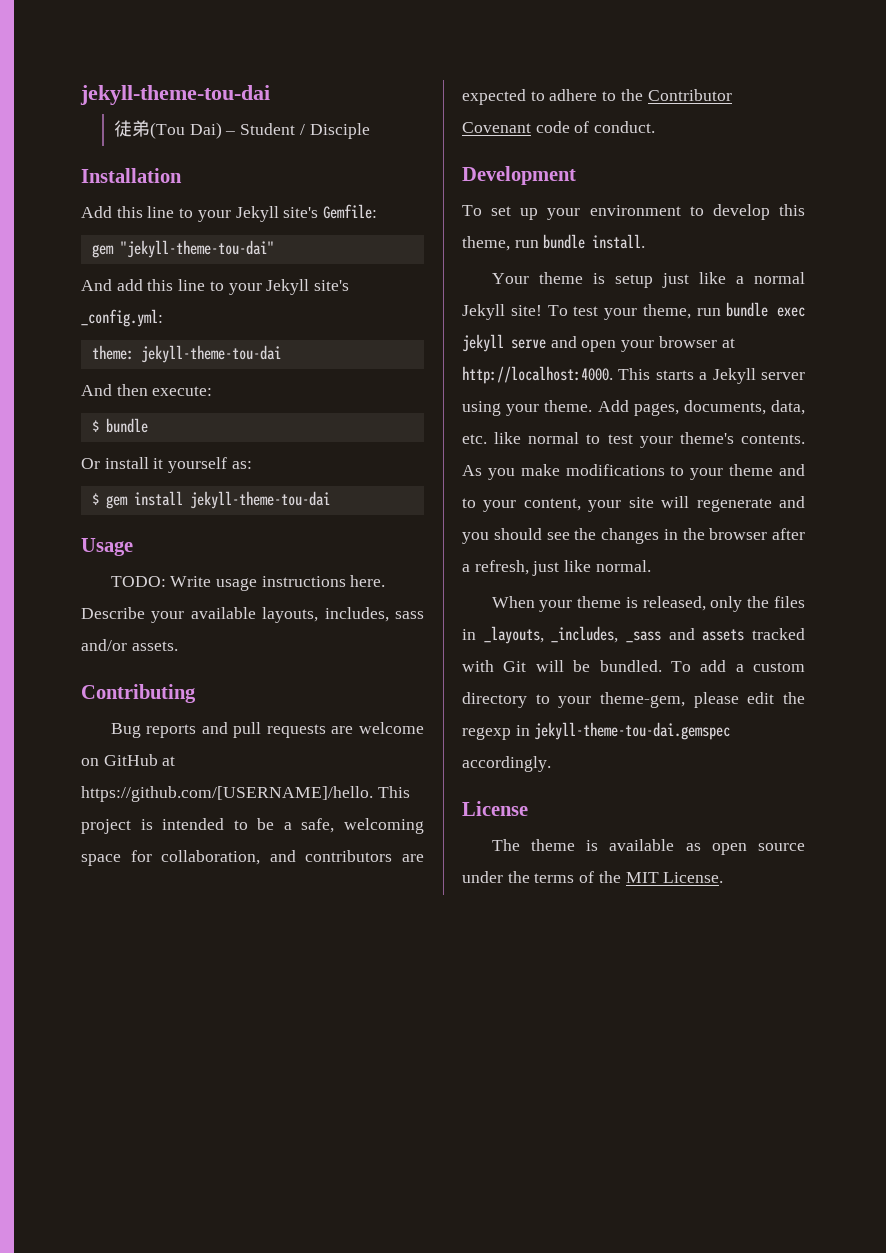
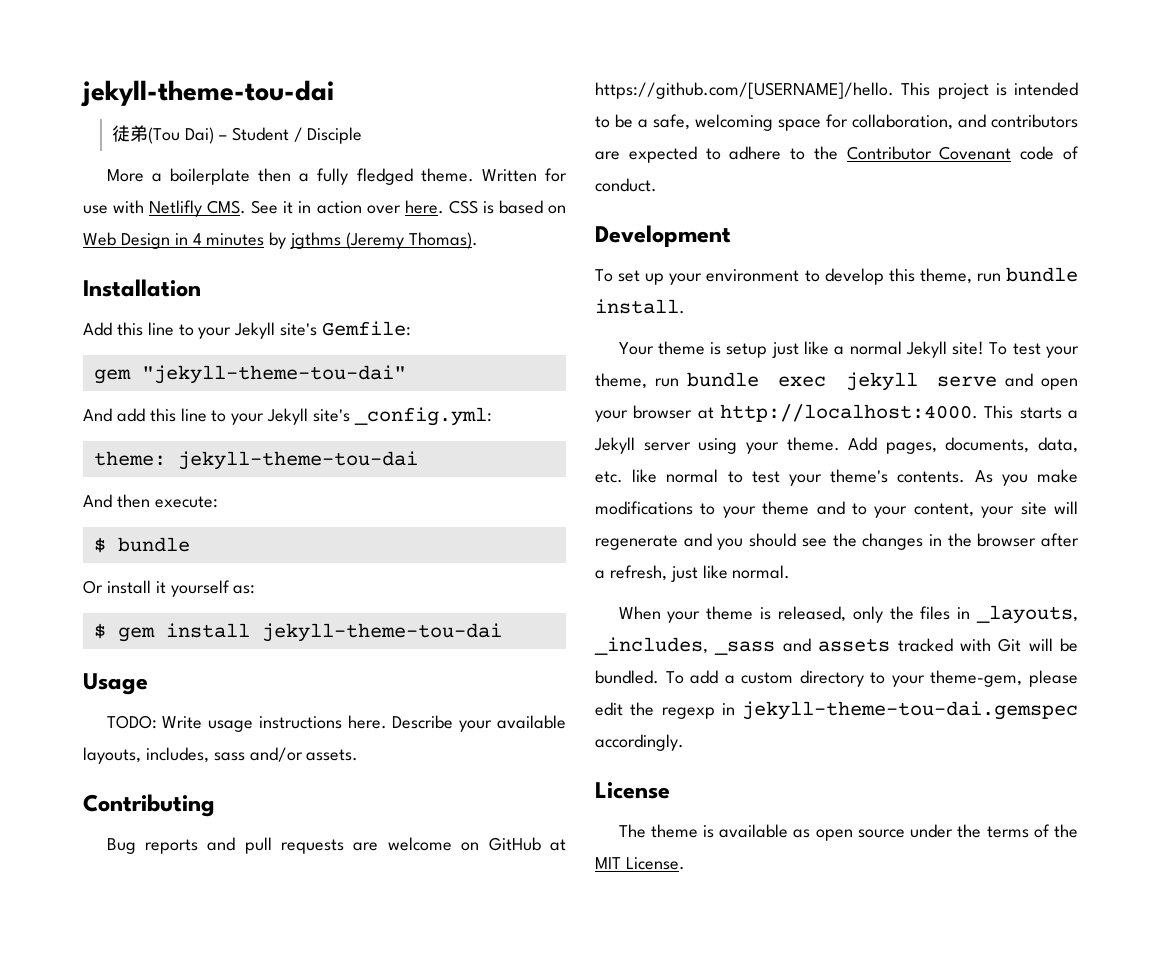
(370, 131) none -> [106,168,567,185] [83,200,566,217] [83,232,478,249] // More a boilerplate then a fully fledged theme. Written for use with Netlifly CMS. See it in action over here. CSS is based on Web Design in 4 minutes by jgthms (Jeremy Thomas).

